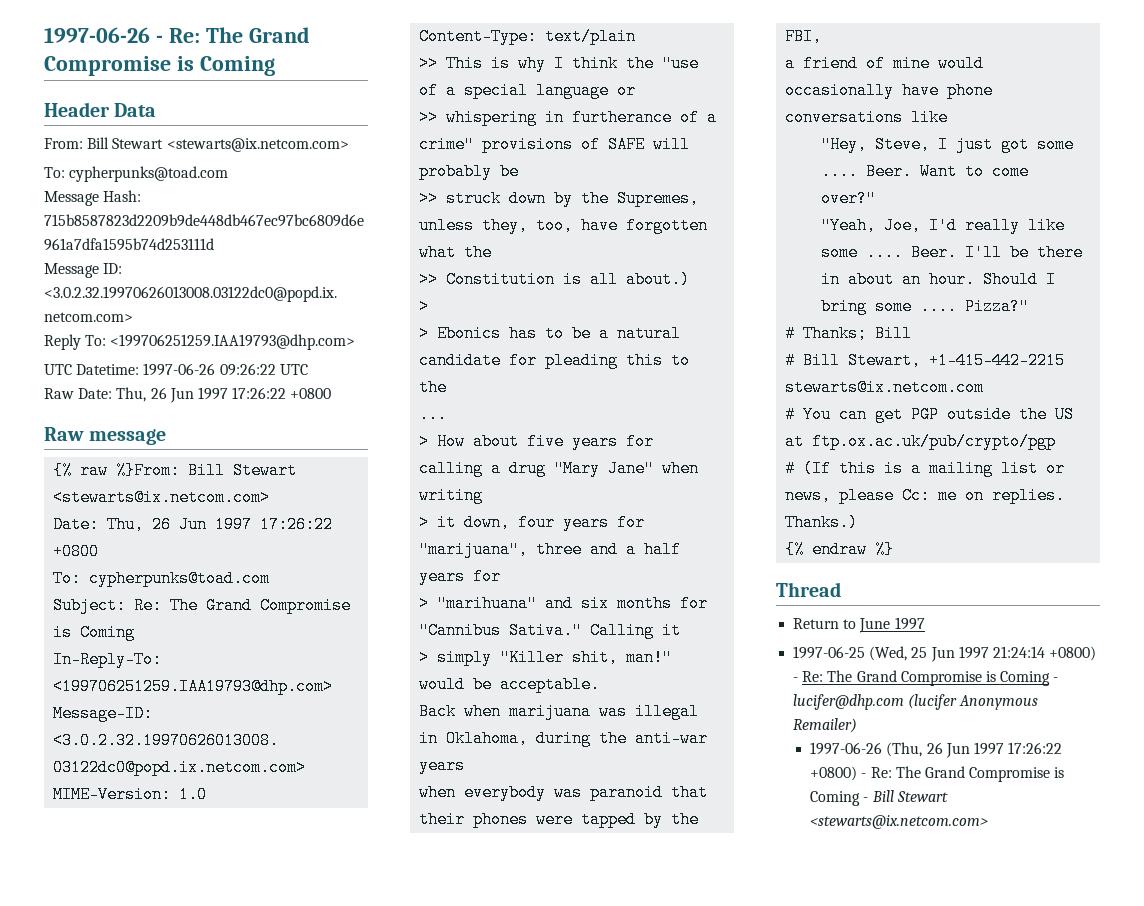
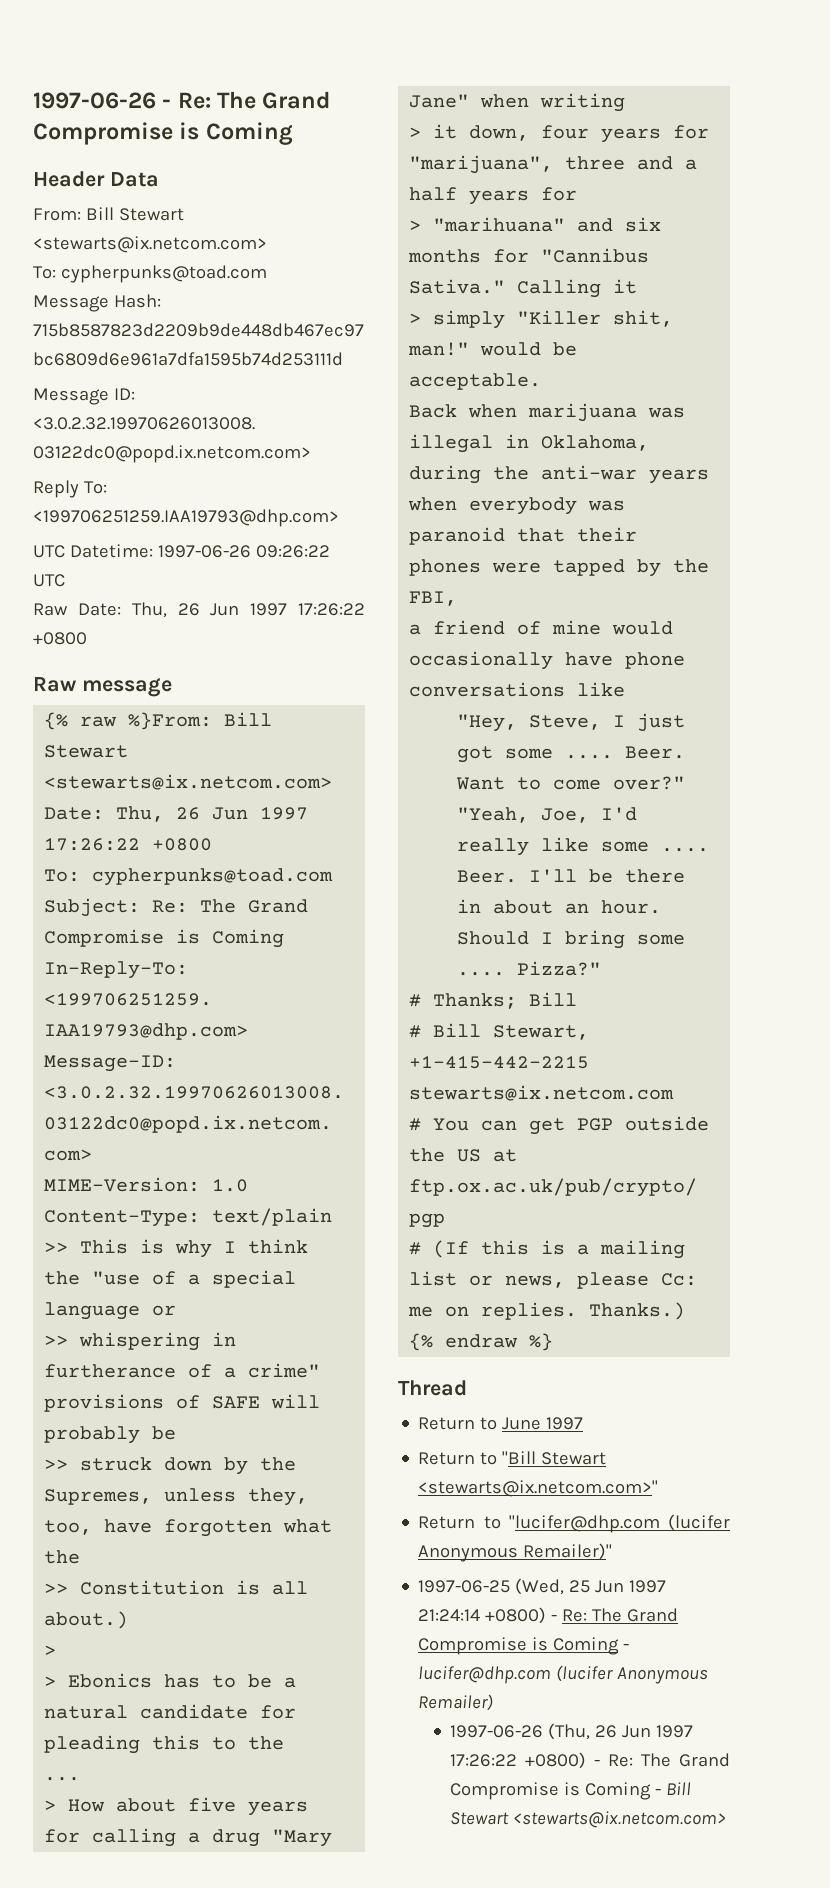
(925, 623) none -> [418,1451,607,1465] [418,1480,659,1497] [418,1514,730,1533] [418,1543,613,1562] // Return to "Bill Stewart <stewarts@ix.netcom.com>" // Return to "lucifer@dhp.com (lucifer Anonymous Remailer)"

